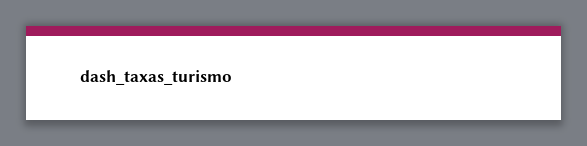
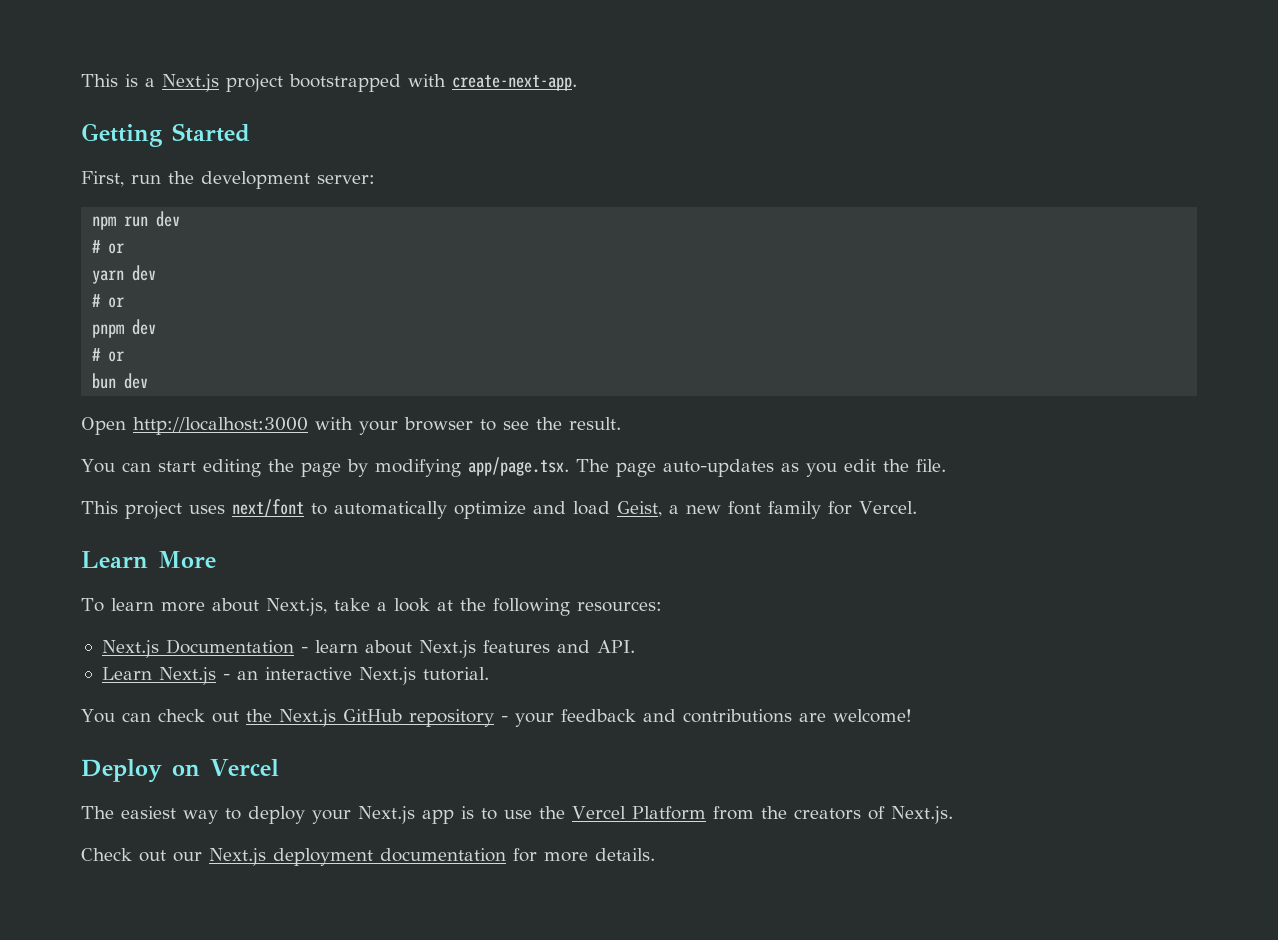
[80,70,232,85] dash_taxas_turismo -> [81,74,577,92] [81,123,250,147] [81,171,375,189] [92,211,181,230] [92,240,125,254] [92,265,157,284] [92,294,125,308] [92,319,157,338] [92,348,125,362] [92,373,149,389] [81,417,621,435] [81,457,946,477] [81,499,917,519] [81,551,216,568] [81,598,662,616] [101,639,635,658] [101,667,489,685] [81,709,912,727] [81,759,279,783] [81,806,953,824] [81,848,655,866] This is a Next.js project bootstrapped with create-next-app. // Getting Started // First, run the development server: // npm run dev // # or // yarn dev // # or // pnpm dev // # or // bun dev // Open http://localhost:3000 with your browser to see the result. // You can start editing the page by modifying app/page.tsx. The page auto-updates as you edit the file. // This project uses next/font to automatically optimize and load Geist, a new font family for Vercel. // Learn More // To learn more about Next.js, take a look at the following resources: // Next.js Documentation - learn about Next.js features and API. // Learn Next.js - an interactive Next.js tutorial. // You can check out the Next.js GitHub repository - your feedback and contributions are welcome! // Deploy on Vercel // The easiest way to deploy your Next.js app is to use the Vercel Platform from the creators of Next.js. // Check out our Next.js deployment documentation for more details.

